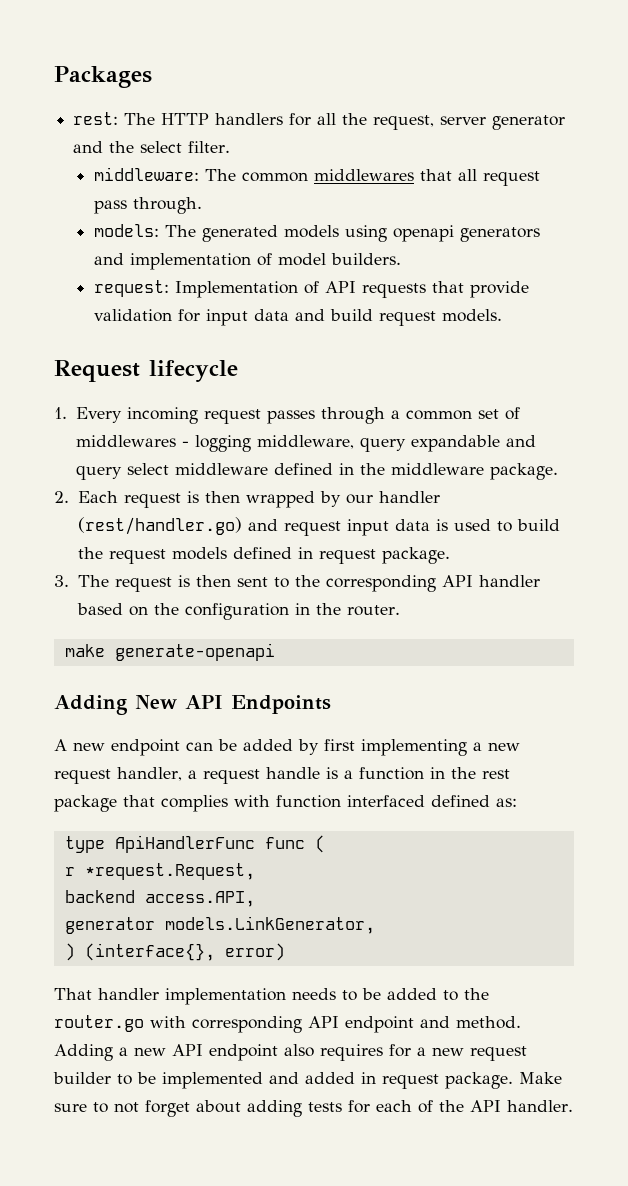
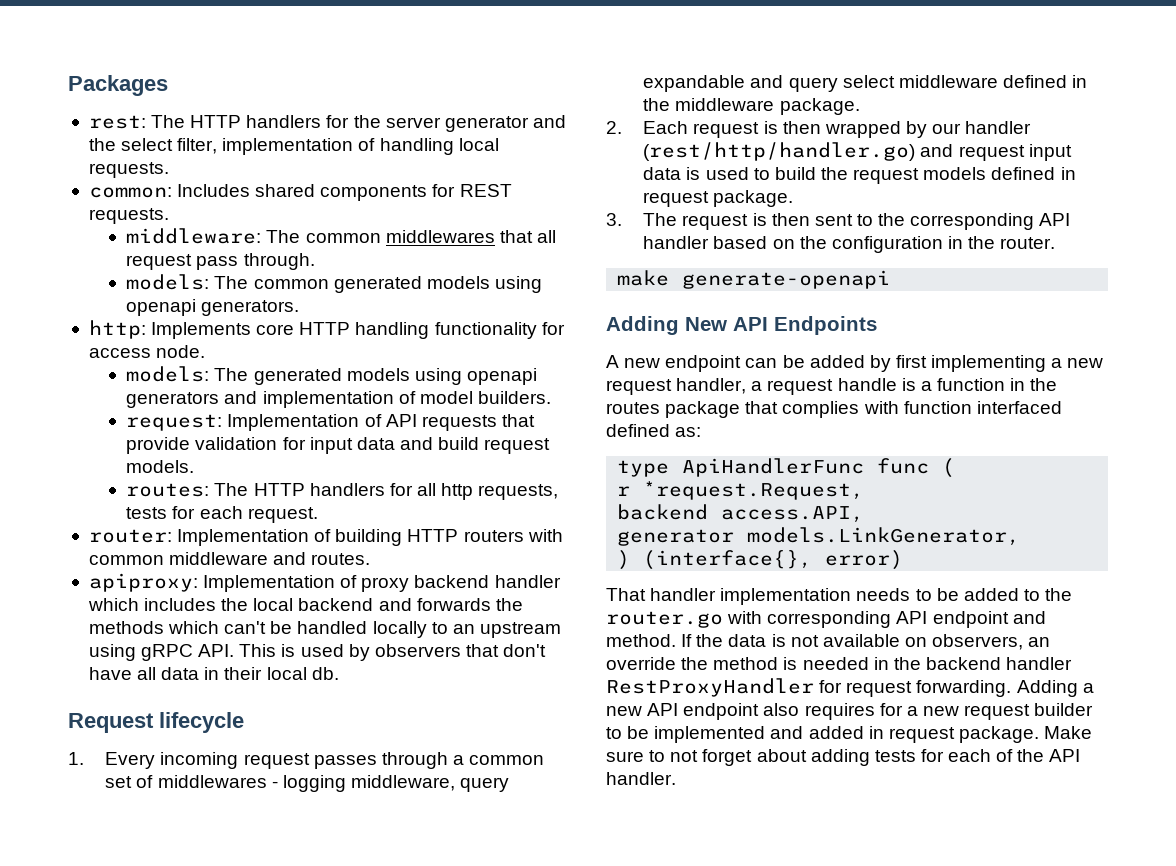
[317,113,435,130] all the request, -> [353,115,381,128] the
[188,141,231,153] filter. -> [177,138,499,155] [88,162,169,178] [88,184,512,201] [88,208,169,224] filter, implementation of handling local requests. // common: Includes shared components for REST requests.
(203, 205) none -> [126,274,542,293] [126,299,300,316] [88,320,565,339] [88,345,206,358] // models: The common generated models using openapi generators. // http: Implements core HTTP handling functionality for access node.
(503, 315) none -> [126,483,559,500] [126,506,318,523] [88,529,563,546] [88,552,371,565] [88,573,561,592] [87,598,523,611] [88,621,561,638] [88,644,547,661] [88,667,339,680] // routes: The HTTP handlers for all http requests, tests for each request. // router: Implementation of building HTTP routers with common middleware and routes. // apiproxy: Implementation of proxy backend handler which includes the local backend and forwards the methods which can't be handled locally to an upstream using gRPC API. This is used by observers that don't have all data in their local db.
[77,517,242,535] (rest/handler.go) -> [643,142,916,161] (rest/http/handler.go)
[482,769,510,779] rest -> [606,402,660,414] routes
(521, 1022) none -> [681,634,1051,650] [606,657,1073,670] [606,678,1012,697] If the data is not available on observers, an override the method is needed in the backend handler RestProxyHandler for request forwarding.

